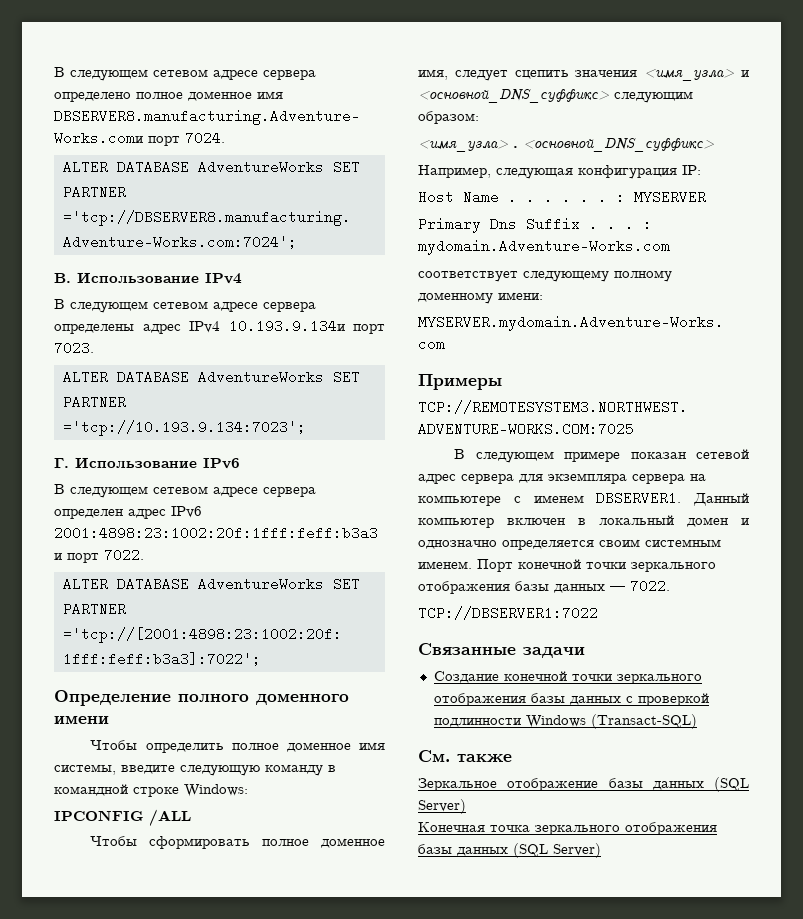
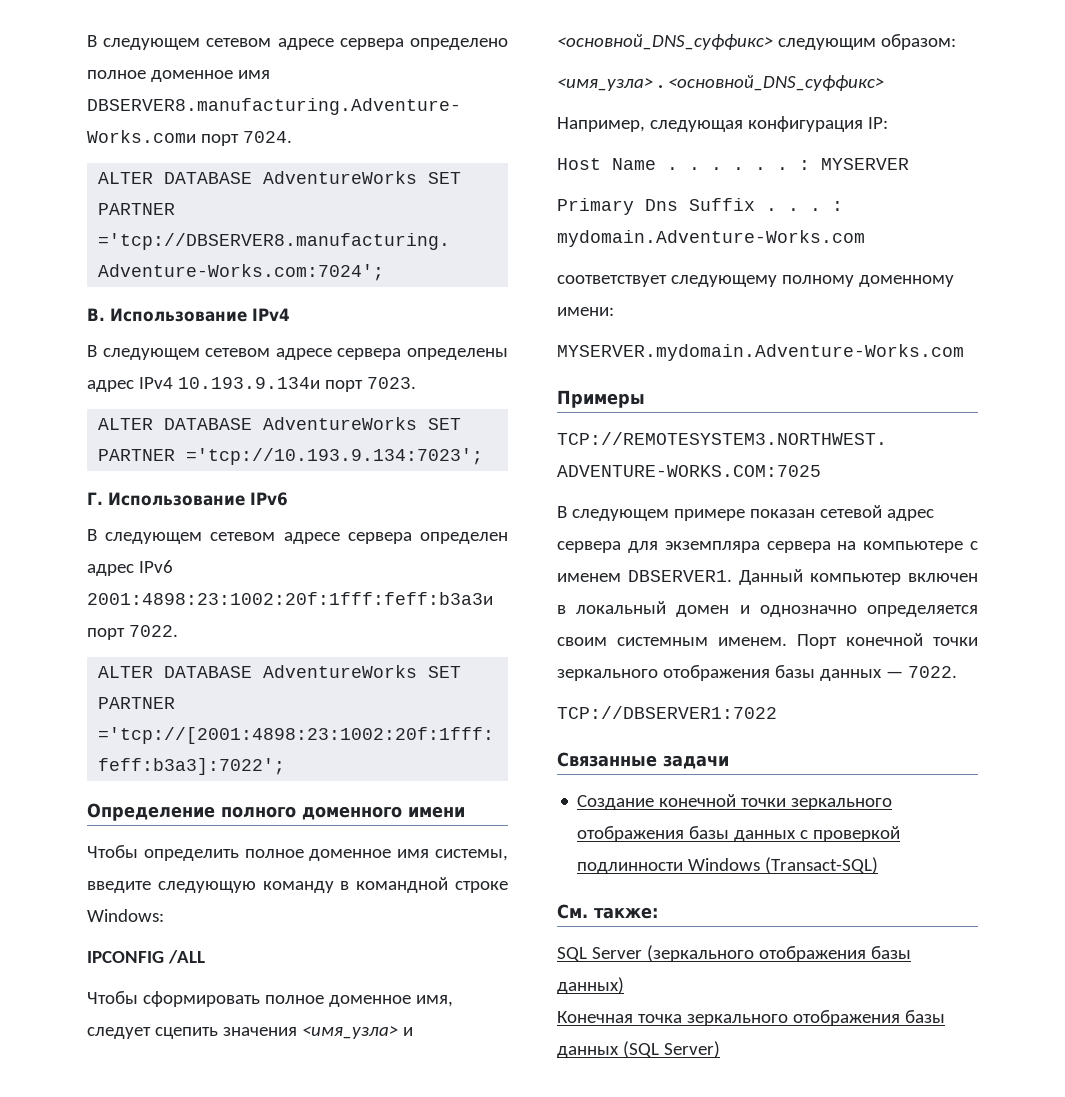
[457,754,512,762] [418,777,749,792] [418,799,466,814] также // Зеркальное отображение базы данных (SQL Server) -> [594,907,658,919] [557,945,911,962] [557,977,624,994] также: // SQL Server (зеркального отображения базы данных)

